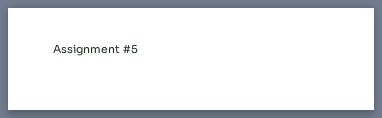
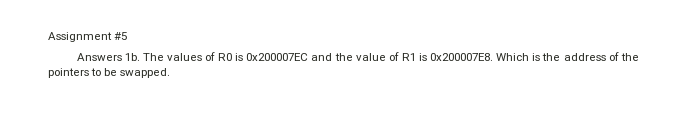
(138, 49) none -> [76,52,639,61] [48,68,171,78] // Answers 1b. The values of R0 is 0x200007EC and the value of R1 is 0x200007E8. Which is the address of the pointers to be swapped.

